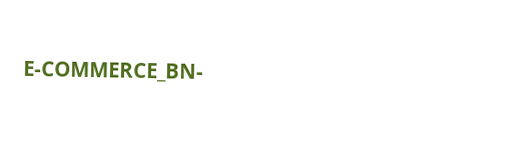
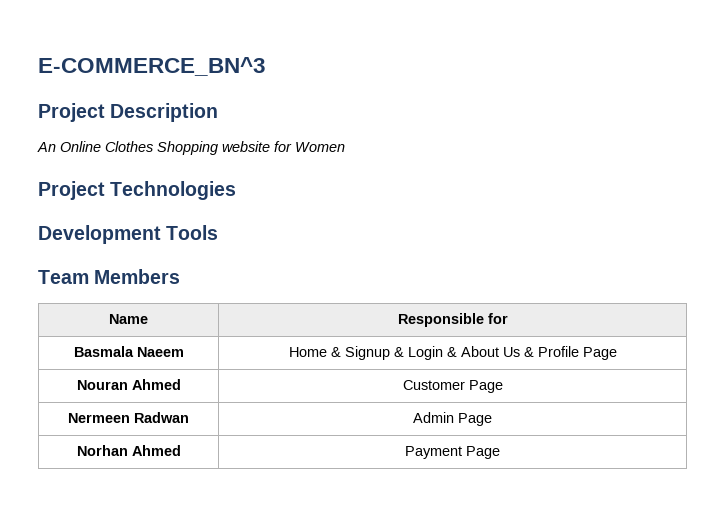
[23,60,204,84] E-COMMERCE_BN- -> [38,57,266,76] [38,103,219,122] [37,141,345,155] [38,181,237,200] [38,225,219,244] [38,269,181,284] [109,314,148,324] [397,313,508,327] [73,346,184,357] [288,346,617,360] [76,379,181,390] [402,380,503,393] [68,412,189,423] [413,412,492,426] [76,445,181,456] [405,446,500,459] E-COMMERCE_BN^3 // Project Description // An Online Clothes Shopping website for Women // Project Technologies // Development Tools // Team Members // Name | Responsible for // Basmala Naeem | Home & Signup & Login & About Us & Profile Page // Nouran Ahmed | Customer Page // Nermeen Radwan | Admin Page // Norhan Ahmed | Payment Page

